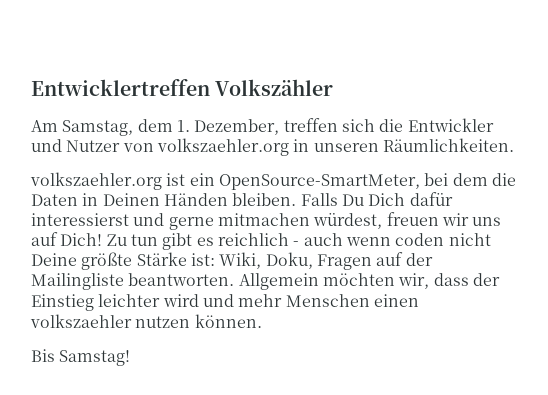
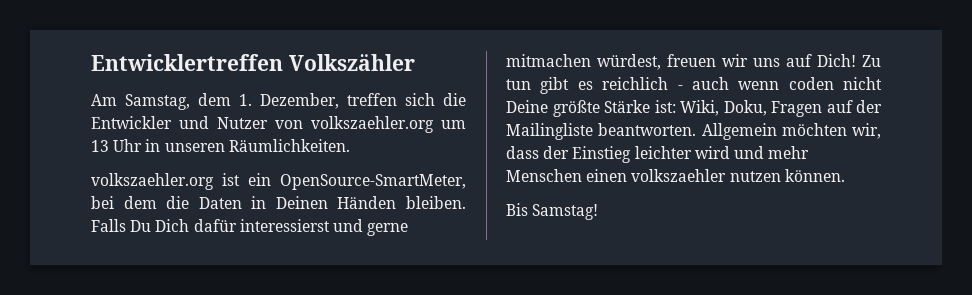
(289, 147) none -> [441,120,466,129] [91,139,143,152] um 13 Uhr

